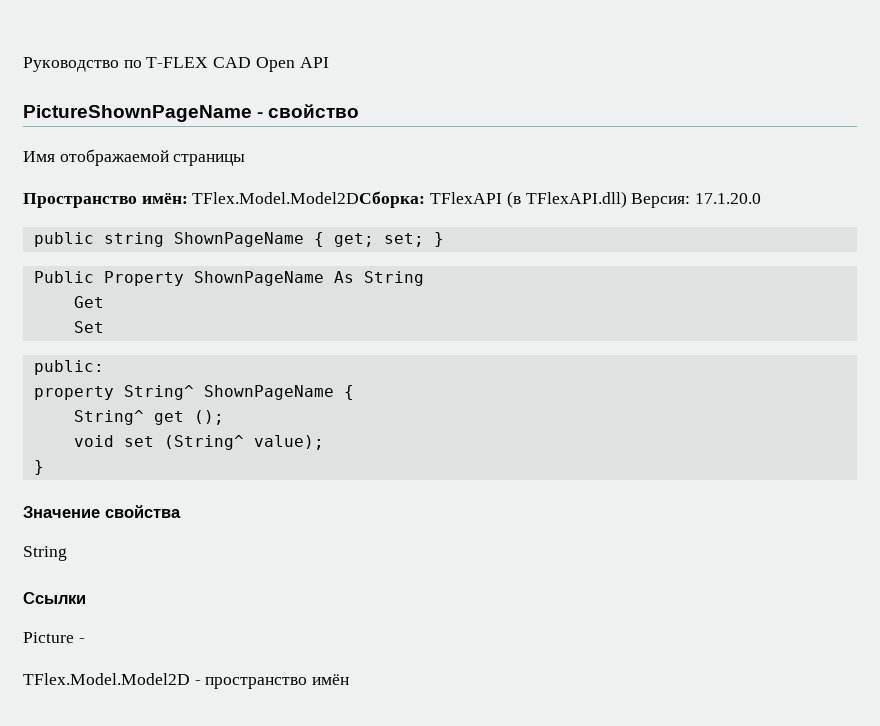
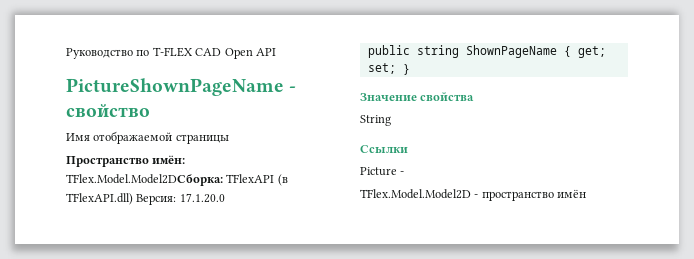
[33,271,424,286] [73,296,104,308] [73,321,104,333] [33,360,104,375] [33,385,354,400] [73,410,224,425] [73,435,324,450] [33,460,44,475] // Public Property ShownPageName As String // Get // Set // public: // property String^ ShownPageName { // String^ get (); // void set (String^ value); // } -> (410, 69) none

